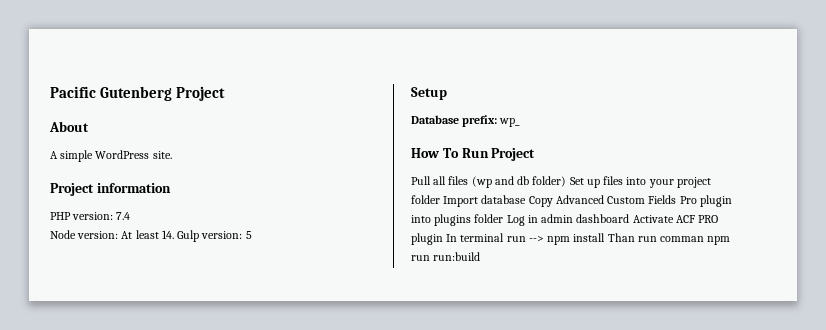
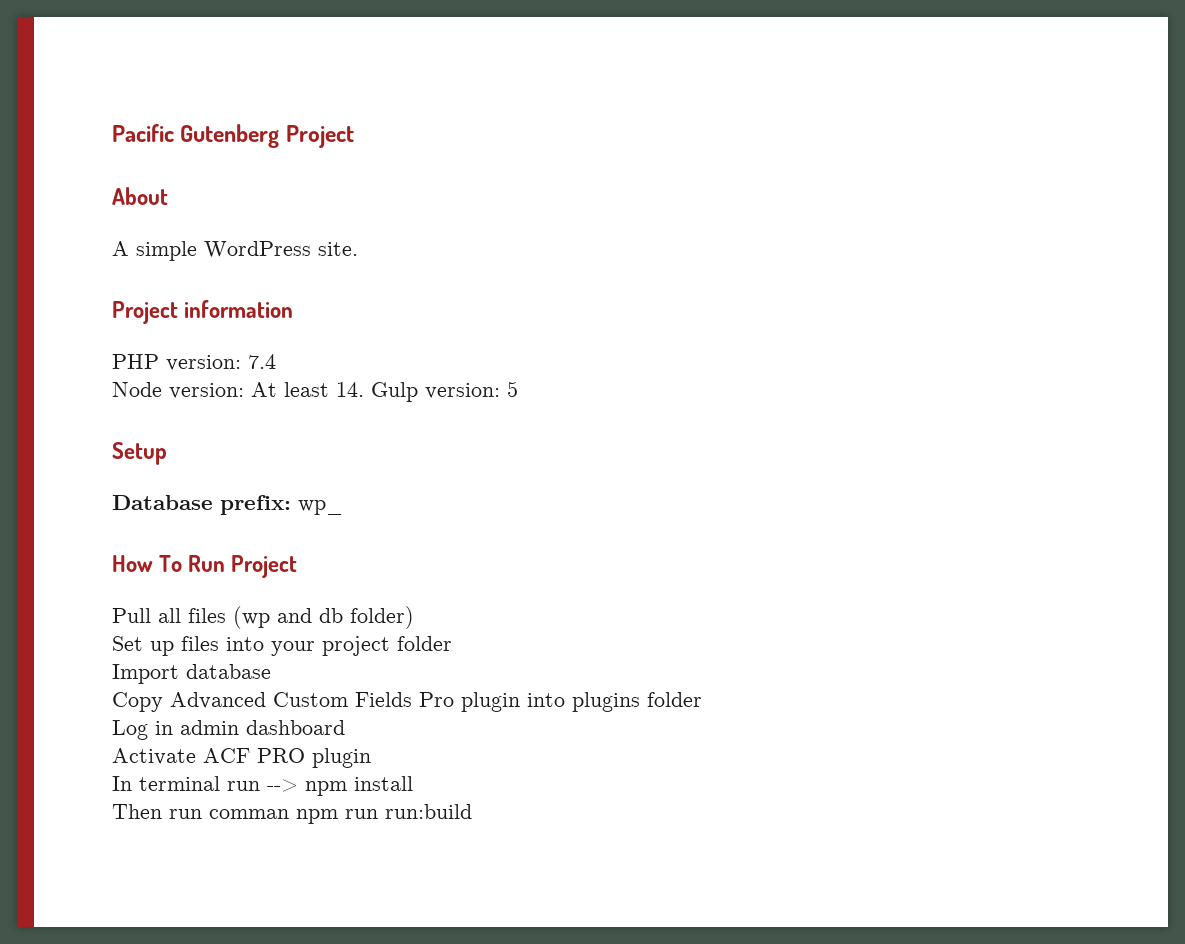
(567, 181) none -> (414, 617) //
(440, 199) none -> (452, 643) //
(527, 199) none -> (271, 671) //
(504, 218) none -> (702, 699) //
(630, 218) none -> (345, 727) //
(443, 239) none -> (371, 758) //
[607,233,635,242] Than -> [112,804,162,819] // Then

